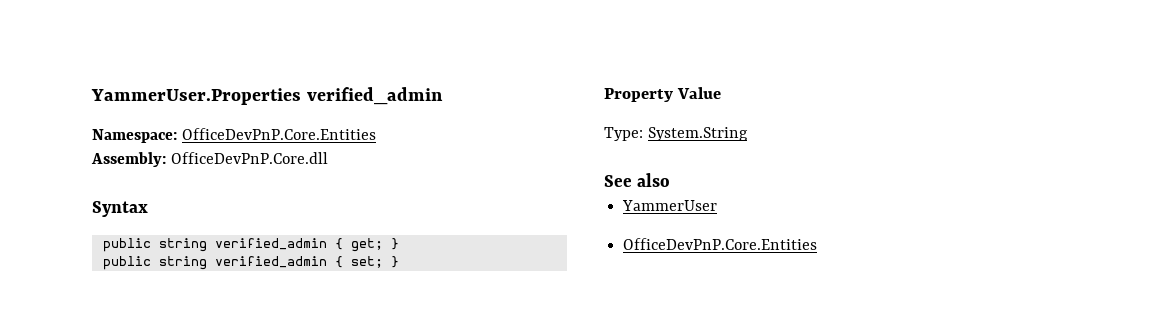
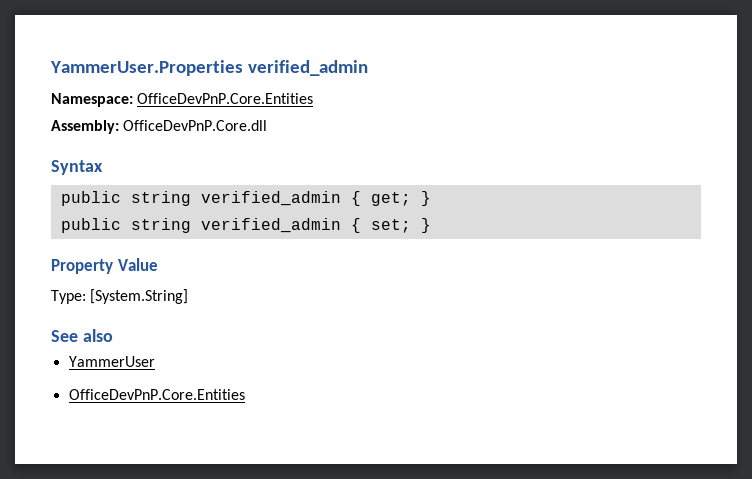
[647,127,748,141] System.String -> [90,289,189,304] [System.String]

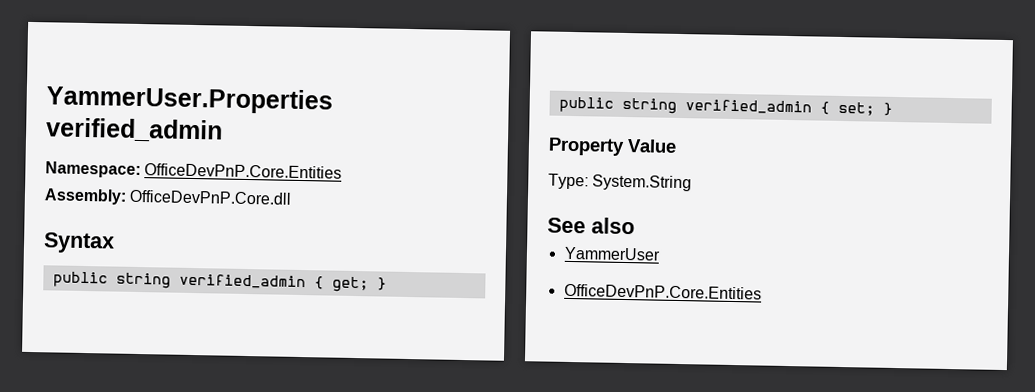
[90,289,189,304] [System.String] -> [592,174,693,192] System.String

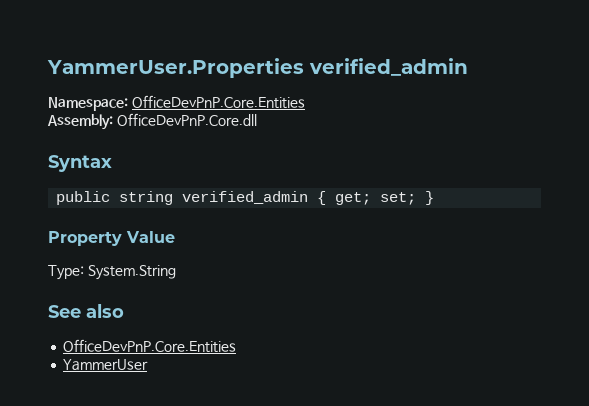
[376,277,387,291] [558,96,830,115] } // public string verified_admin { -> (372, 198) none
(635, 226) none -> [63,339,237,353] // OfficeDevPnP.Core.Entities
[563,283,762,300] // OfficeDevPnP.Core.Entities -> (149, 365) none

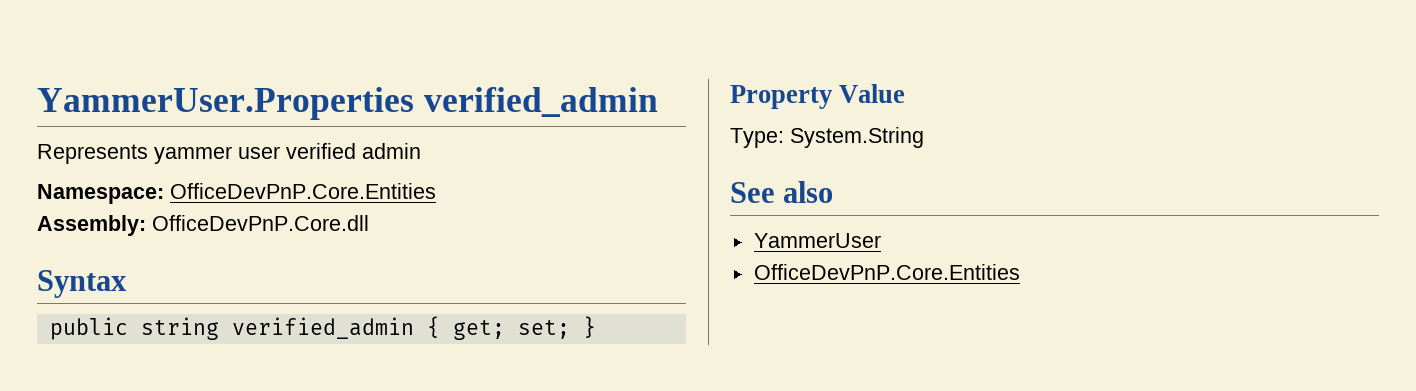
(468, 67) none -> [37,143,421,164] // Represents yammer user verified admin
[63,339,237,353] [63,359,149,371] // OfficeDevPnP.Core.Entities // YammerUser -> [753,233,881,248] [753,264,1020,280] // YammerUser // OfficeDevPnP.Core.Entities

